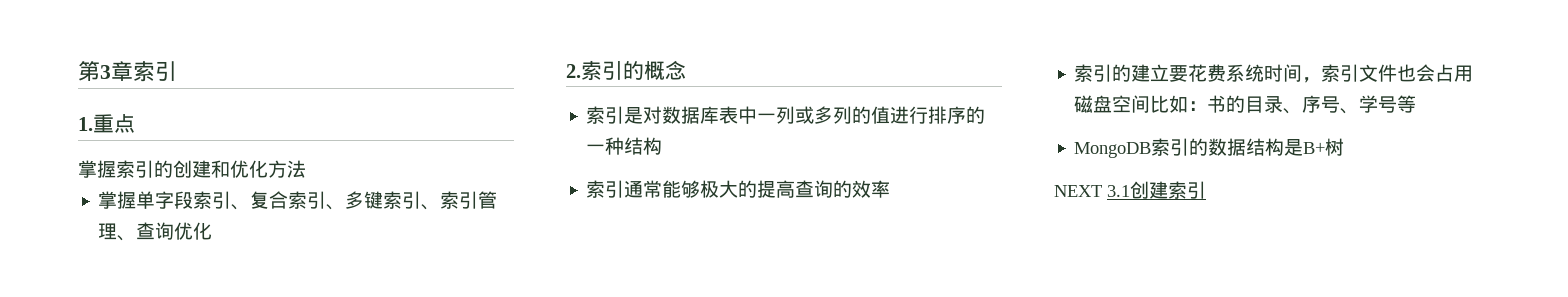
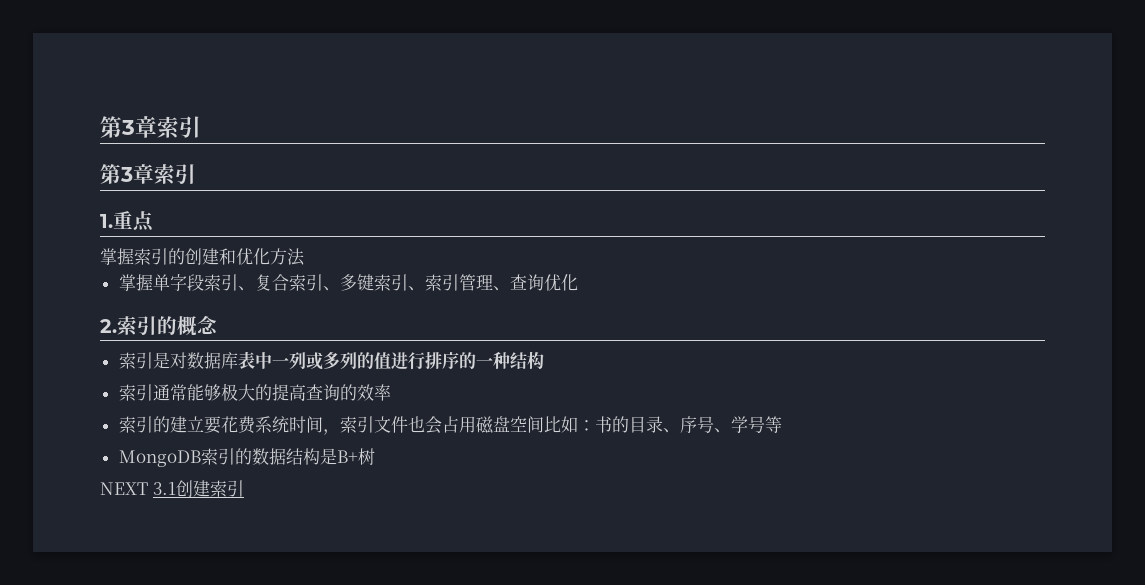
[78,61,177,82] 第3章索引 -> [100,116,201,139] [100,164,196,185] 第3章索引 // 第3章索引

